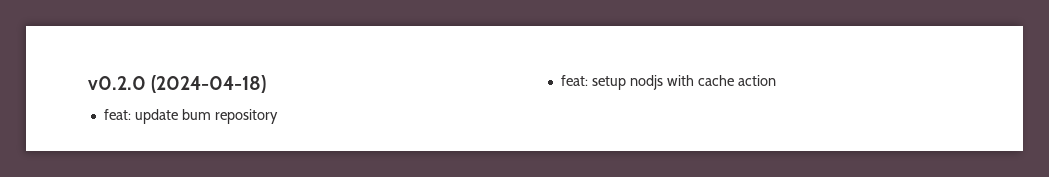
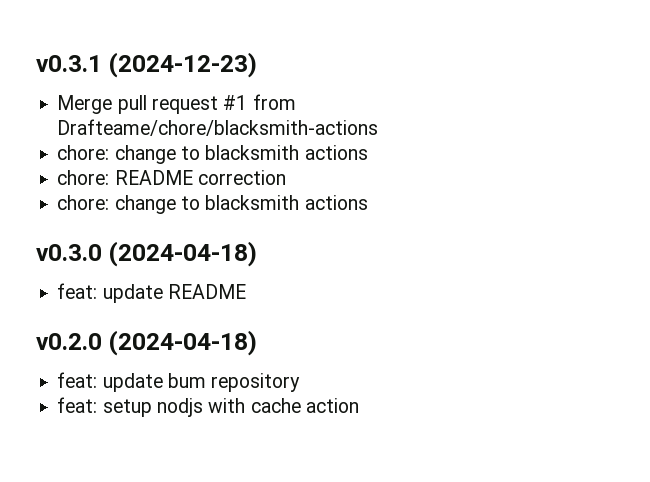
(88, 83) none -> [36,52,257,78] [57,94,296,114] [57,119,379,136] [57,145,368,164] [57,170,286,185] [57,195,368,214] [36,241,257,267] [57,283,246,303] v0.3.1 (2024-12-23) // Merge pull request #1 from Drafteame/chore/blacksmith-actions // chore: change to blacksmith actions // chore: README correction // chore: change to blacksmith actions // v0.3.0 (2024-04-18) // feat: update README //

